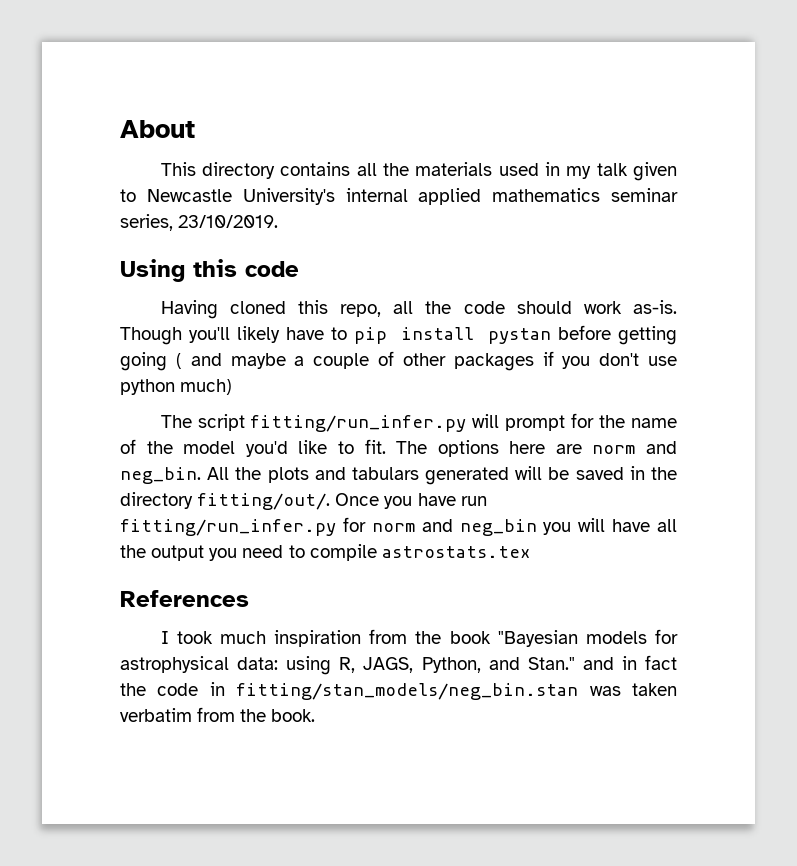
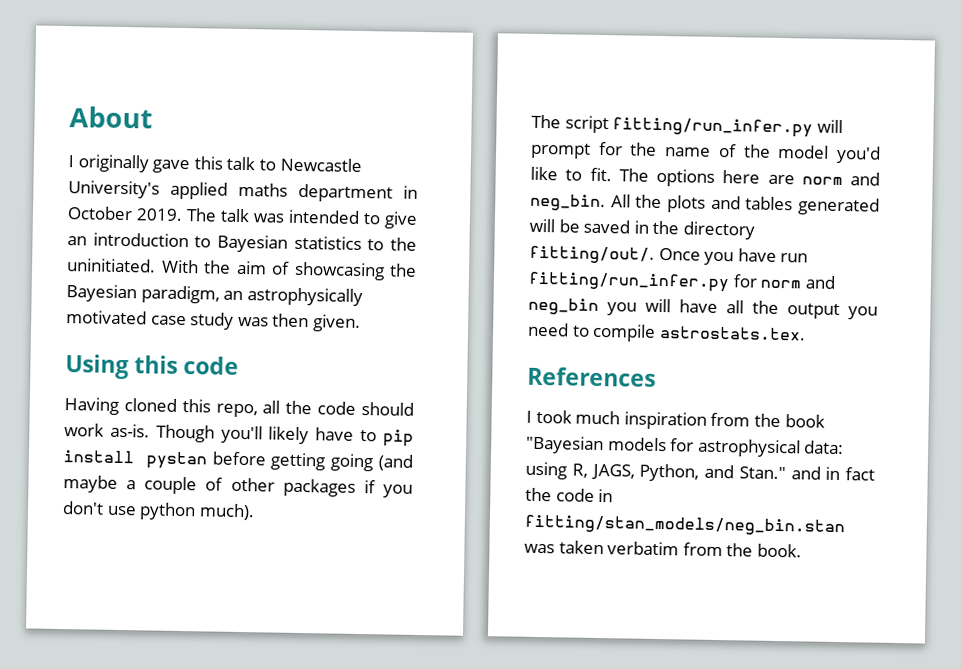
[160,162,677,181] [120,188,678,205] [120,214,279,231] This directory contains all the materials used in my talk given to Newcastle University's internal applied mathematics seminar series, 23/10/2019. -> [68,154,362,174] [68,180,418,203] [67,206,418,229] [67,232,417,253] [67,258,417,281] [66,284,363,307] [66,310,361,332] I originally gave this talk to Newcastle University's applied maths department in October 2019. The talk was intended to give an introduction to Bayesian statistics to the uninitiated. With the aim of showcasing the Bayesian paradigm, an astrophysically motivated case study was then given.
[175,353,222,369] ( and -> [378,454,413,471] (and
[180,379,233,395] much) -> [198,503,255,521] much).
[351,467,419,480] tabulars -> [745,196,794,211] tables
[381,546,530,558] astrostats.tex -> [658,325,806,341] astrostats.tex.

